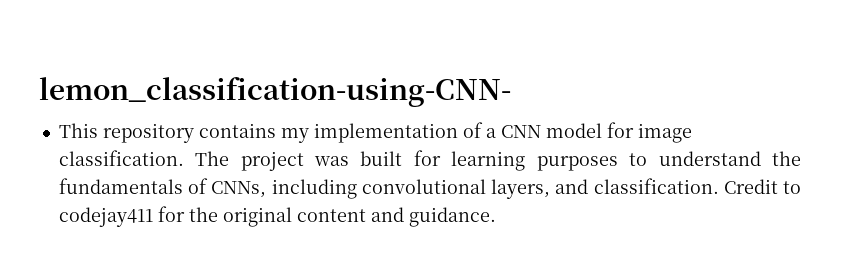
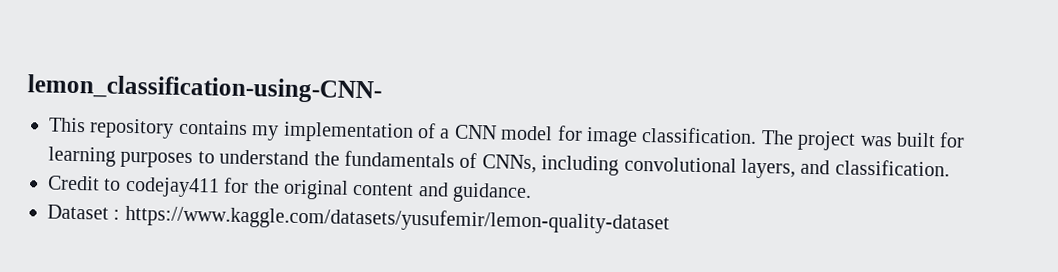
(719, 186) none -> (950, 168) //
(496, 217) none -> [47,204,670,235] // Dataset : https://www.kaggle.com/datasets/yusufemir/lemon-quality-dataset

